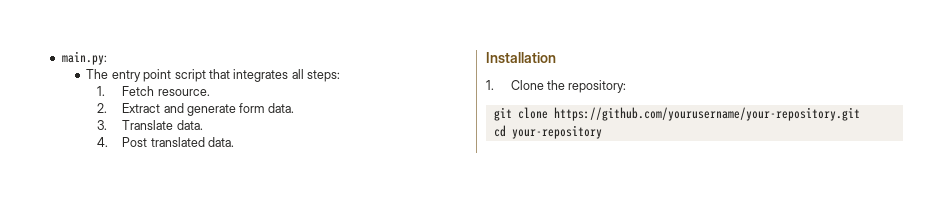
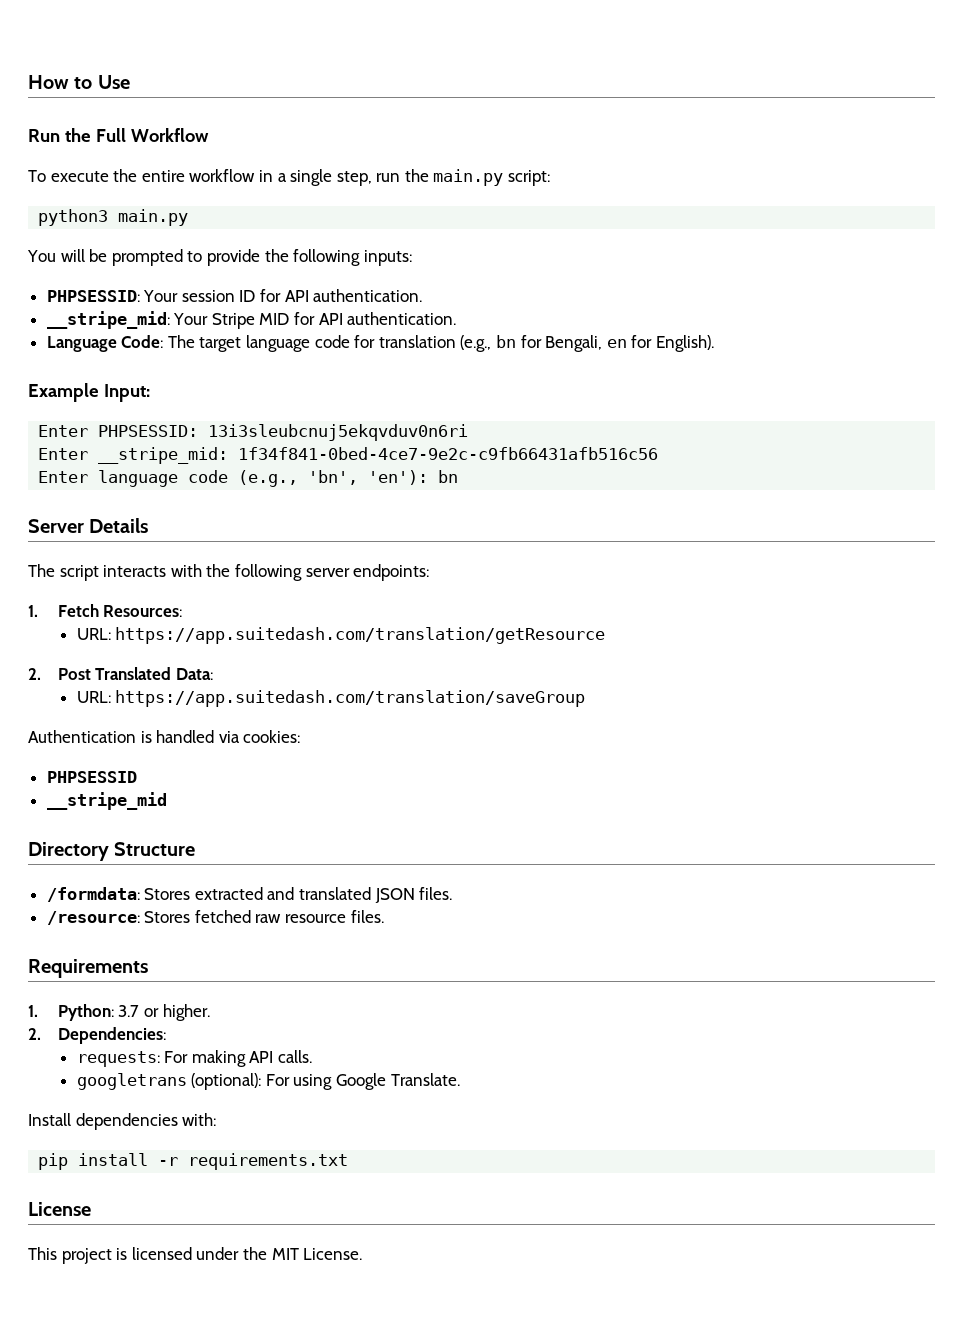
[61,51,107,65] [86,69,341,82] [97,86,210,96] [97,103,294,116] [97,120,203,130] [97,137,234,147] [486,52,556,63] [486,80,627,93] [493,107,860,121] [493,125,602,139] main.py: // The entry point script that integrates all steps: // 1. Fetch resource. // 2. Extract and generate form data. // 3. Translate data. // 4. Post translated data. // Installation // 1. Clone the repository: // git clone https://github.com/yourusername/your-repository.git // cd your-repository -> [28,75,130,89] [28,128,209,142] [28,169,551,186] [38,209,189,226] [27,249,412,266] [46,289,423,302] [46,311,457,329] [46,335,714,352] [28,383,150,402] [38,424,469,441] [38,447,659,464] [38,470,459,487] [28,518,149,533] [28,564,430,581] [28,604,183,617] [76,627,606,644] [28,667,214,680] [76,690,586,707] [28,730,301,743] [46,771,137,783] [46,792,167,810] [28,842,196,861] [46,887,453,903] [46,910,384,925] [28,959,148,978] [28,1004,210,1021] [28,1027,166,1044] [76,1050,312,1067] [76,1073,460,1090] [28,1113,217,1130] [38,1153,349,1170] [28,1202,91,1216] [28,1247,363,1264] How to Use // Run the Full Workflow // To execute the entire workflow in a single step, run the main.py script: // python3 main.py // You will be prompted to provide the following inputs: // PHPSESSID: Your session ID for API authentication. // __stripe_mid: Your Stripe MID for API authentication. // Language Code: The target language code for translation (e.g., bn for Bengali, en for English). // Example Input: // Enter PHPSESSID: 13i3sleubcnuj5ekqvduv0n6ri // Enter __stripe_mid: 1f34f841-0bed-4ce7-9e2c-c9fb66431afb516c56 // Enter language code (e.g., 'bn', 'en'): bn // Server Details // The script interacts with the following server endpoints: // 1. Fetch Resources: // URL: https://app.suitedash.com/translation/getResource // 2. Post Translated Data: // URL: https://app.suitedash.com/translation/saveGroup // Authentication is handled via cookies: // PHPSESSID // __stripe_mid // Directory Structure // /formdata: Stores extracted and translated JSON files. // /resource: Stores fetched raw resource files. // Requirements // 1. Python: 3.7 or higher. // 2. Dependencies: // requests: For making API calls. // googletrans (optional): For using Google Translate. // Install dependencies with: // pip install -r requirements.txt // License // This project is licensed under the MIT License.

